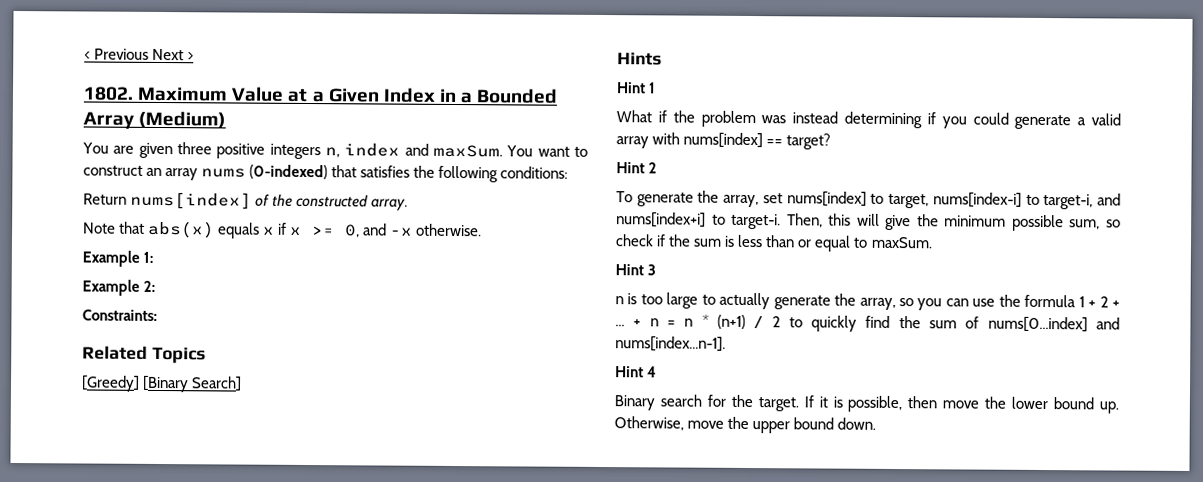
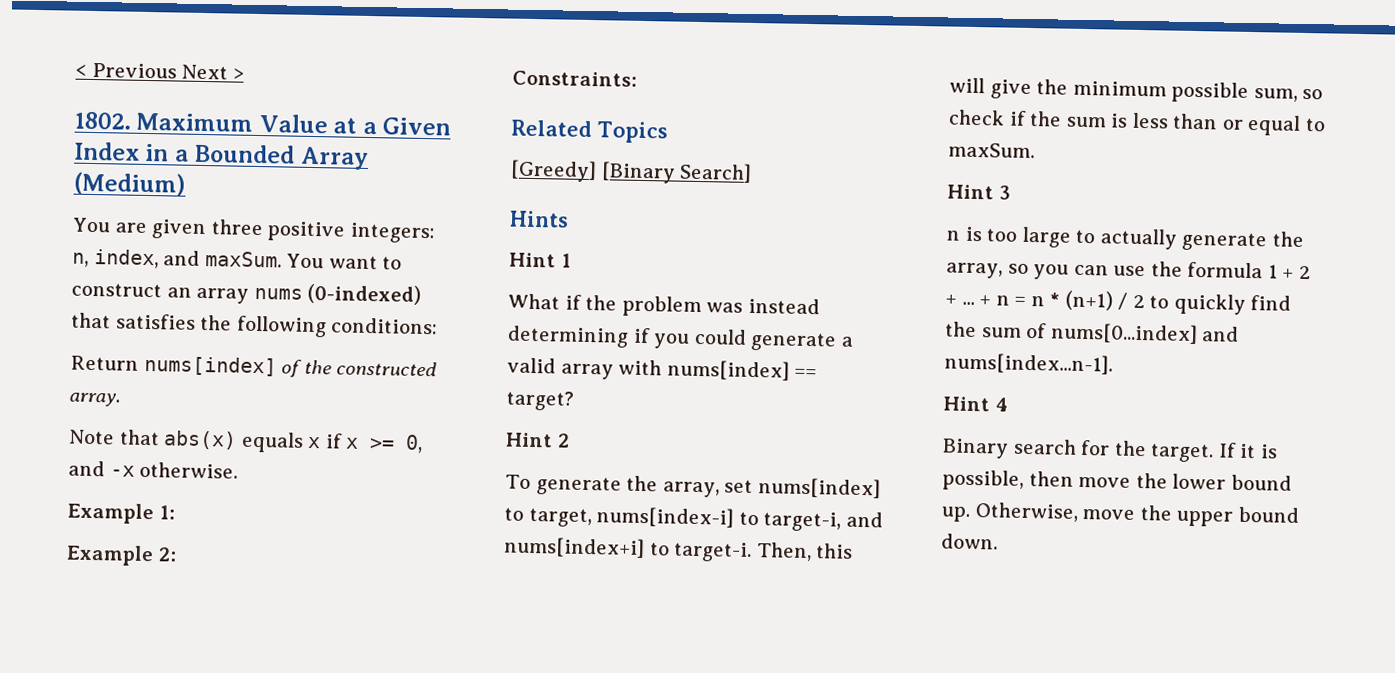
[269,143,401,160] integers n, index -> [349,222,435,244] [72,249,159,269] integers: n, index,

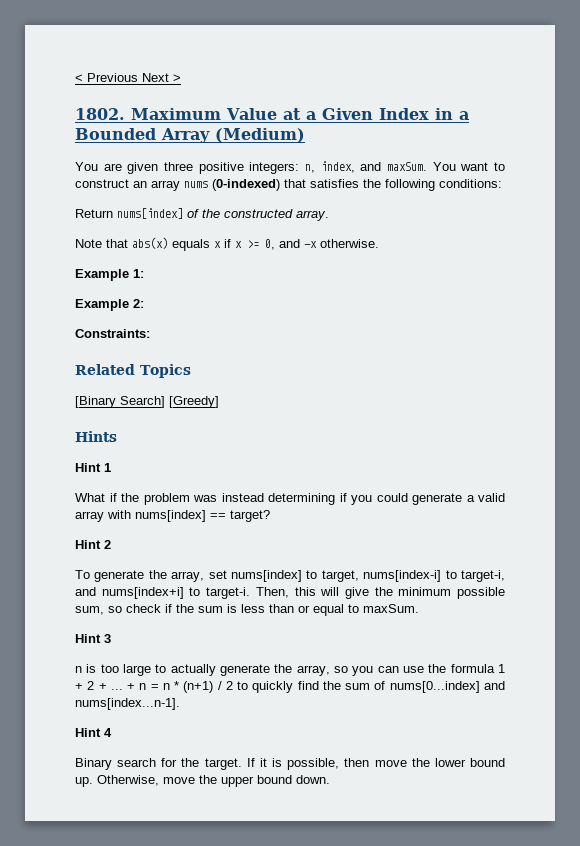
[510,159,597,183] [Greedy] -> (191, 371) none
(753, 172) none -> [169,396,219,408] [Greedy]

